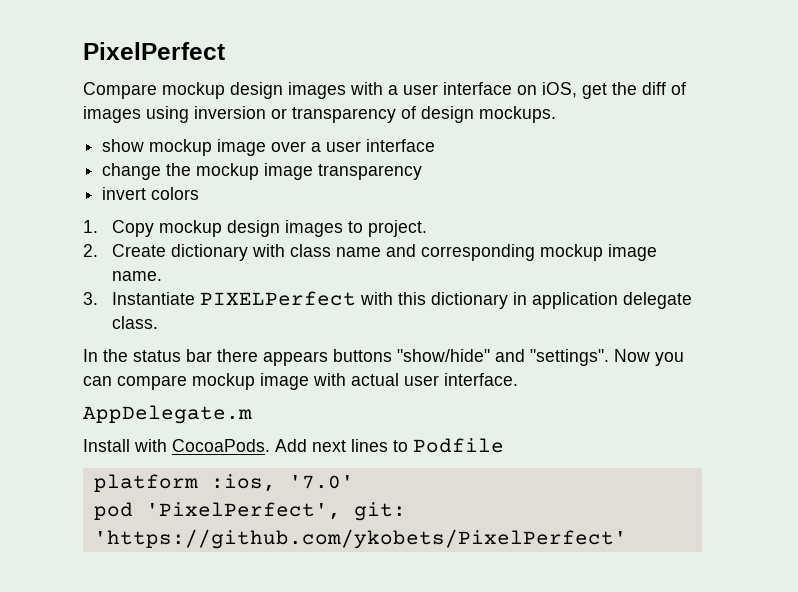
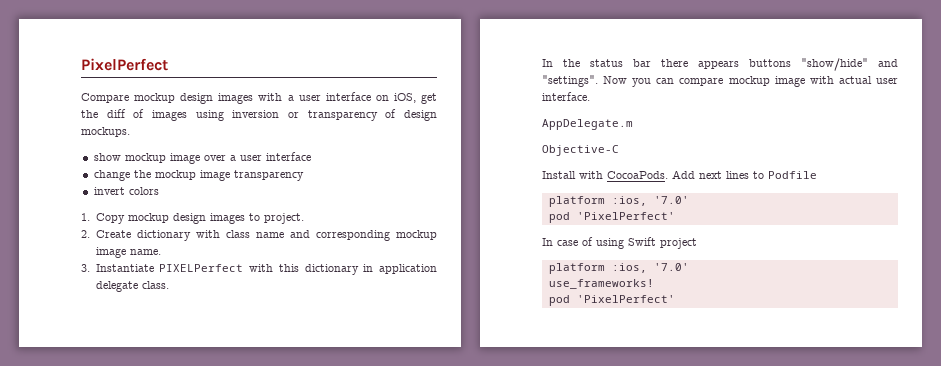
(252, 414) none -> [542,145,619,156] // Objective-C
[145,502,406,521] [93,529,627,549] 'PixelPerfect', git: 'https://github.com/ykobets/PixelPerfect' -> [576,212,675,220] [542,237,697,249] [548,263,689,274] [548,279,654,289] [548,295,675,306] 'PixelPerfect' // In case of using Swift project // platform :ios, '7.0' // use_frameworks! // pod 'PixelPerfect'

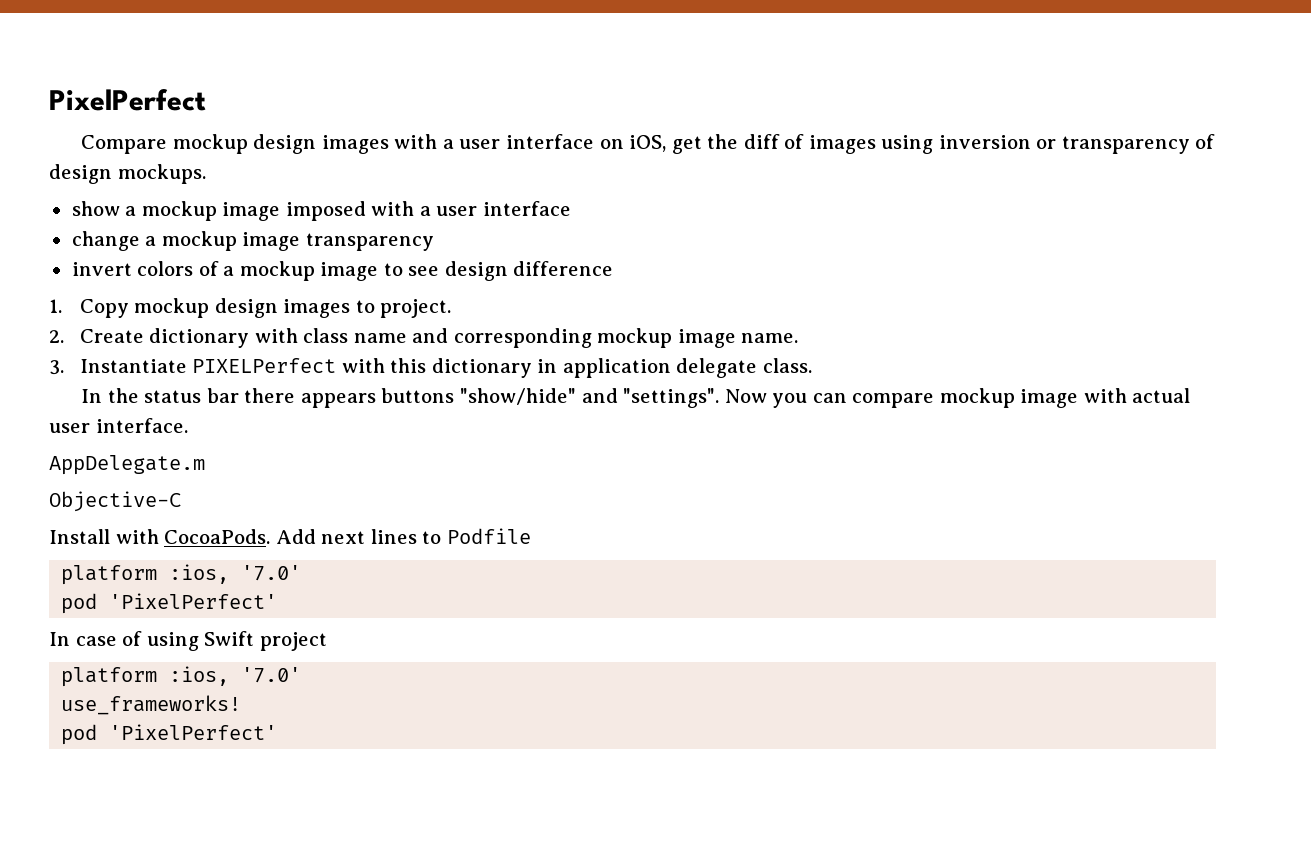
[124,153,226,164] mockup image over -> [125,201,415,221] a mockup image imposed with
[133,170,151,178] the -> [145,236,157,246] a
(159, 191) none -> [198,261,614,281] of a mockup image to see design difference

